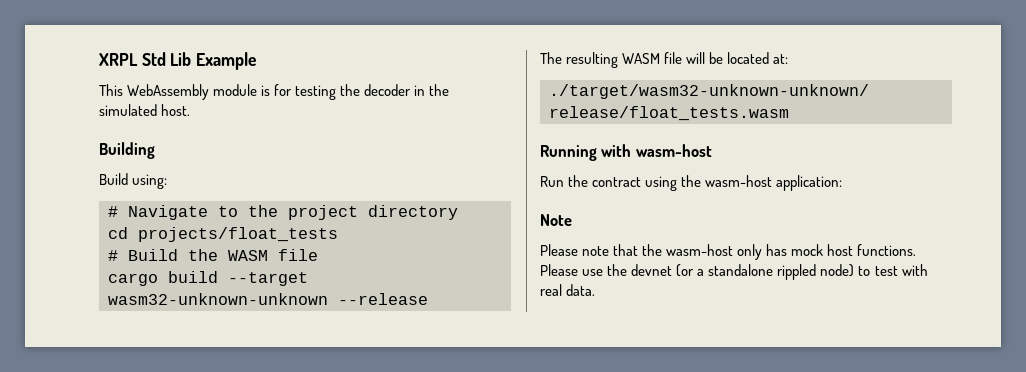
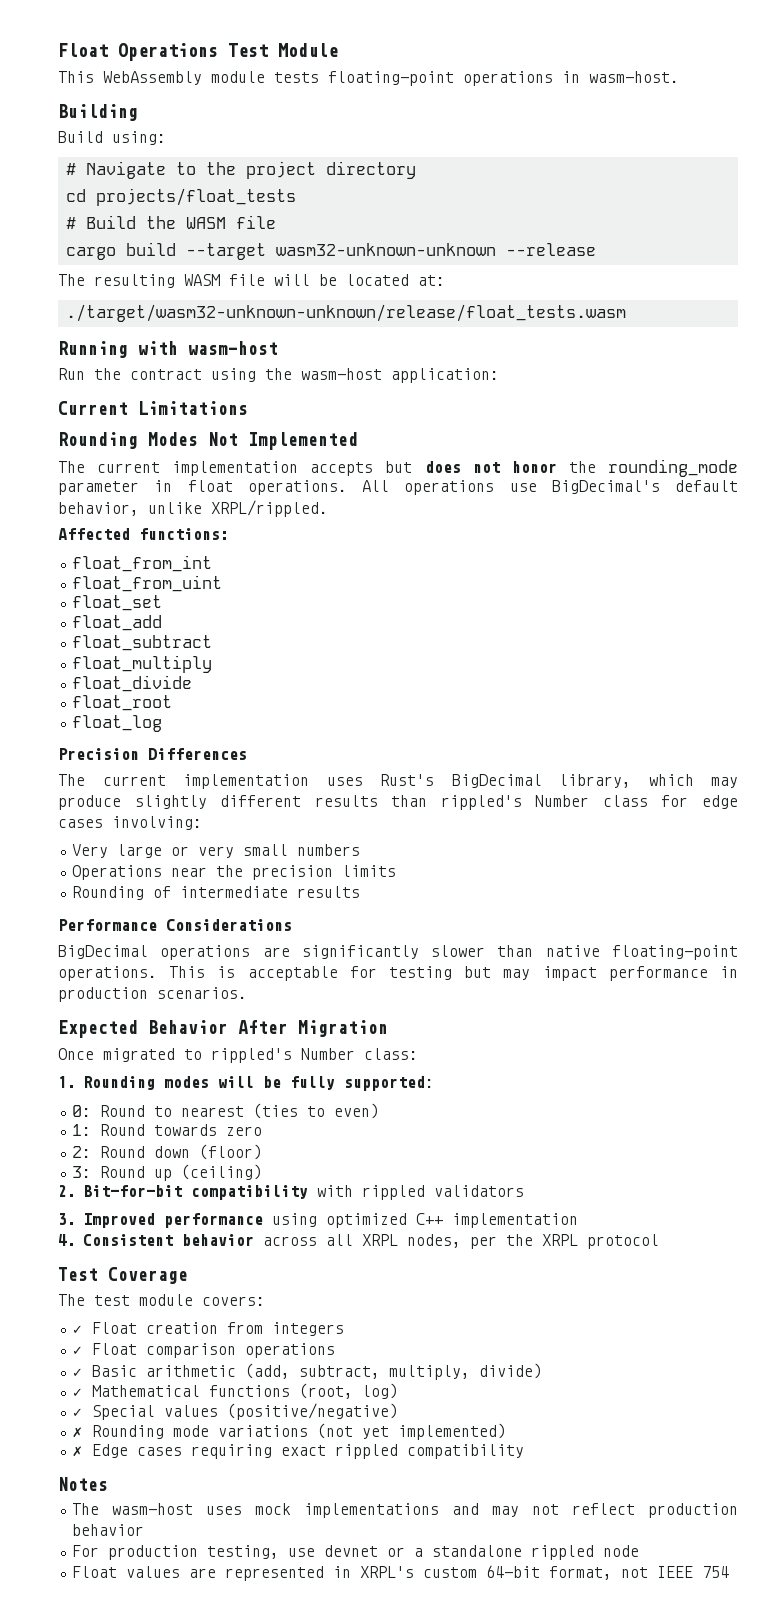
[99,52,257,70] XRPL Std Lib Example -> [58,43,338,61] Float Operations Test Module
[261,84,450,100] [99,104,191,116] is for testing the decoder in the simulated host. -> [274,71,679,86] tests floating-point operations in wasm-host.
[540,214,572,226] [540,244,917,260] [540,264,928,280] [540,284,596,296] Note // Please note that the wasm-host only has mock host functions. Please use the devnet (or a standalone rippled node) to test with real data. -> [58,401,248,415] [58,432,358,450] [58,459,738,477] [58,480,738,495] [58,500,328,517] [58,528,229,540] [72,555,213,572] [72,575,223,592] [72,595,163,611] [72,615,163,631] [72,635,213,651] [72,655,213,673] [72,675,193,692] [72,695,173,711] [72,715,163,732] [58,748,247,760] [58,774,738,789] [58,795,738,810] [58,816,202,830] [72,844,361,858] [72,865,397,880] [72,886,361,900] [58,919,292,931] [58,945,738,960] [58,966,738,981] [58,987,247,1002] [58,1020,388,1038] [58,1048,418,1063] [58,1076,434,1091] [72,1103,380,1119] [72,1124,263,1136] [72,1144,263,1160] [72,1164,263,1181] [58,1185,524,1200] [58,1213,578,1228] [58,1234,659,1249] [58,1267,188,1284] [58,1294,265,1306] [72,1322,345,1336] [72,1343,336,1358] [72,1363,543,1380] [72,1383,399,1399] [72,1403,399,1420] [72,1423,507,1440] [72,1444,525,1459] [58,1477,108,1491] [72,1503,739,1518] [72,1524,145,1536] [72,1545,640,1560] [72,1565,730,1581] Current Limitations // Rounding Modes Not Implemented // The current implementation accepts but does not honor the rounding_mode parameter in float operations. All operations use BigDecimal's default behavior, unlike XRPL/rippled. // Affected functions: // float_from_int // float_from_uint // float_set // float_add // float_subtract // float_multiply // float_divide // float_root // float_log // Precision Differences // The current implementation uses Rust's BigDecimal library, which may produce slightly different results than rippled's Number class for edge cases involving: // Very large or very small numbers // Operations near the precision limits // Rounding of intermediate results // Performance Considerations // BigDecimal operations are significantly slower than native floating-point operations. This is acceptable for testing but may impact performance in production scenarios. // Expected Behavior After Migration // Once migrated to rippled's Number class: // 1. Rounding modes will be fully supported: // 0: Round to nearest (ties to even) // 1: Round towards zero // 2: Round down (floor) // 3: Round up (ceiling) // 2. Bit-for-bit compatibility with rippled validators // 3. Improved performance using optimized C++ implementation // 4. Consistent behavior across all XRPL nodes, per the XRPL protocol // Test Coverage // The test module covers: // ✓ Float creation from integers // ✓ Float comparison operations // ✓ Basic arithmetic (add, subtract, multiply, divide) // ✓ Mathematical functions (root, log) // ✓ Special values (positive/negative) // ✗ Rounding mode variations (not yet implemented) // ✗ Edge cases requiring exact rippled compatibility // Notes // The wasm-host uses mock implementations and may not reflect production behavior // For production testing, use devnet or a standalone rippled node // Float values are represented in XRPL's custom 64-bit format, not IEEE 754

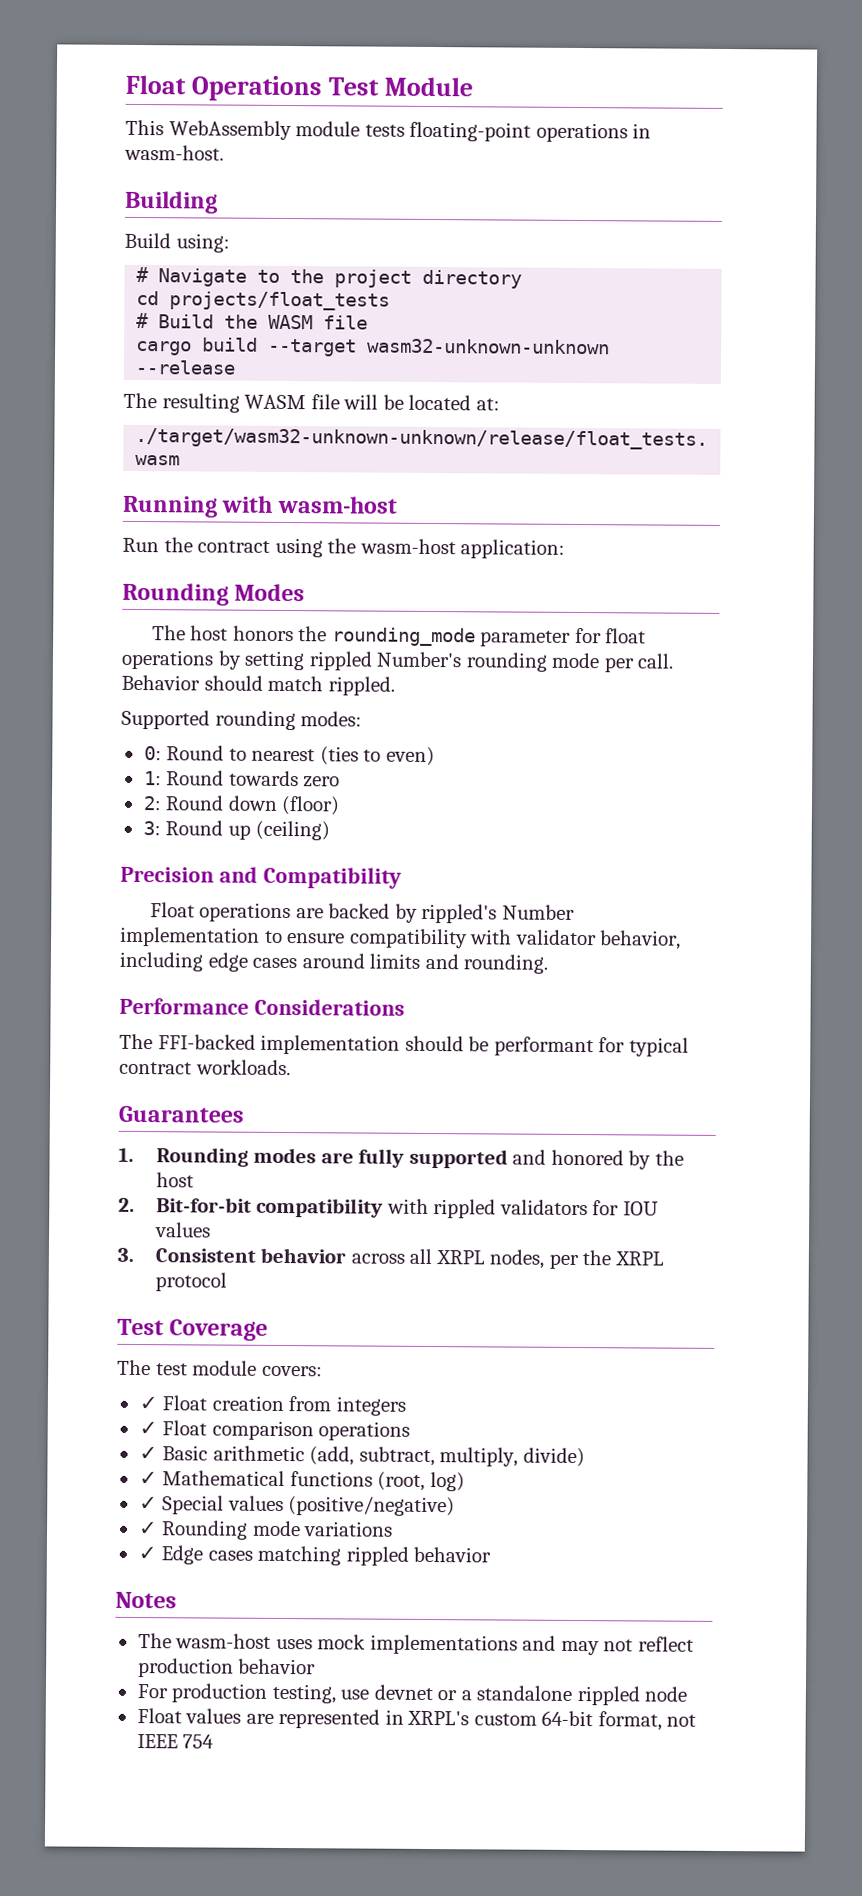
[58,401,248,415] // Current Limitations -> (566, 549) none
[208,432,358,450] [58,459,738,477] [58,480,738,495] [58,500,328,517] [58,528,229,540] [72,555,213,572] [72,575,223,592] [72,595,163,611] [72,615,163,631] [72,635,213,651] [72,655,213,673] [72,675,193,692] [72,695,173,711] [72,715,163,732] [58,748,247,760] [58,774,738,789] [58,795,738,810] [58,816,202,830] [72,844,361,858] [72,865,397,880] [72,886,361,900] [58,919,292,931] [58,945,738,960] [58,966,738,981] [58,987,247,1002] [58,1020,388,1038] [58,1048,418,1063] [58,1076,434,1091] Not Implemented // The current implementation accepts but does not honor the rounding_mode parameter in float operations. All operations use BigDecimal's default behavior, unlike XRPL/rippled. // Affected functions: // float_from_int // float_from_uint // float_set // float_add // float_subtract // float_multiply // float_divide // float_root // float_log // Precision Differences // The current implementation uses Rust's BigDecimal library, which may produce slightly different results than rippled's Number class for edge cases involving: // Very large or very small numbers // Operations near the precision limits // Rounding of intermediate results // Performance Considerations // BigDecimal operations are significantly slower than native floating-point operations. This is acceptable for testing but may impact performance in production scenarios. // Expected Behavior After Migration // Once migrated to rippled's Number class: // 1. Rounding modes will be fully supported: -> [151,625,647,647] [121,649,675,673] [121,674,395,696] [121,709,363,731] // The host honors the rounding_mode parameter for float operations by setting rippled Number's rounding mode per call. Behavior should match rippled. // Supported rounding modes:
(263, 1172) none -> [120,866,402,889] [149,902,575,924] [120,926,682,950] [119,951,549,974] [119,997,405,1016] [119,1033,689,1057] [119,1059,291,1076] [118,1105,244,1123] [118,1147,684,1170] [155,1172,194,1188] // Precision and Compatibility // Float operations are backed by rippled's Number implementation to ensure compatibility with validator behavior, including edge cases around limits and rounding. // Performance Considerations // The FFI-backed implementation should be performant for typical contract workloads. // Guarantees // 1. Rounding modes are fully supported and honored by the host
[58,1213,578,1228] [58,1234,76,1246] // 3. Improved performance using optimized C++ implementation // 4. -> [592,1200,659,1216] [154,1222,211,1238] [117,1247,134,1262] for IOU values // 3.
[72,1427,84,1438] ✗ -> [137,1521,158,1536] ✓
[317,1423,507,1440] [72,1444,525,1459] (not yet implemented) // ✗ Edge cases requiring exact rippled compatibility -> [137,1545,492,1566] // ✓ Edge cases matching rippled behavior

